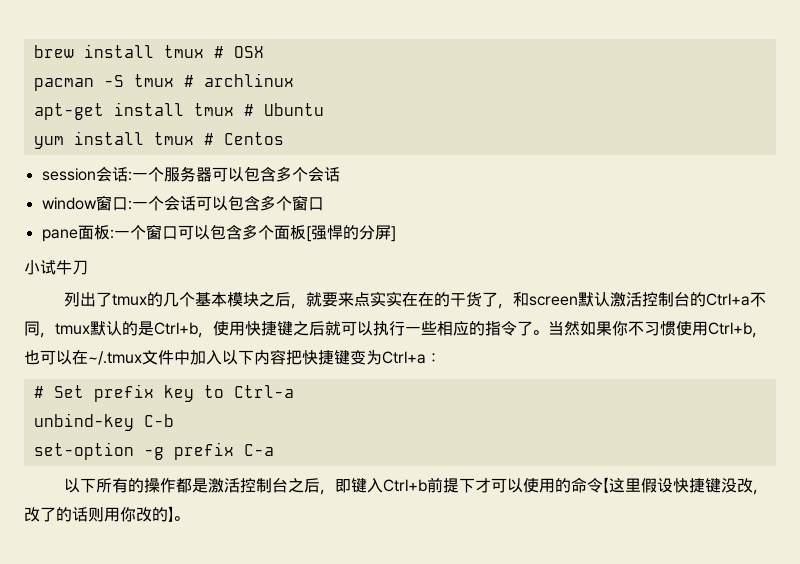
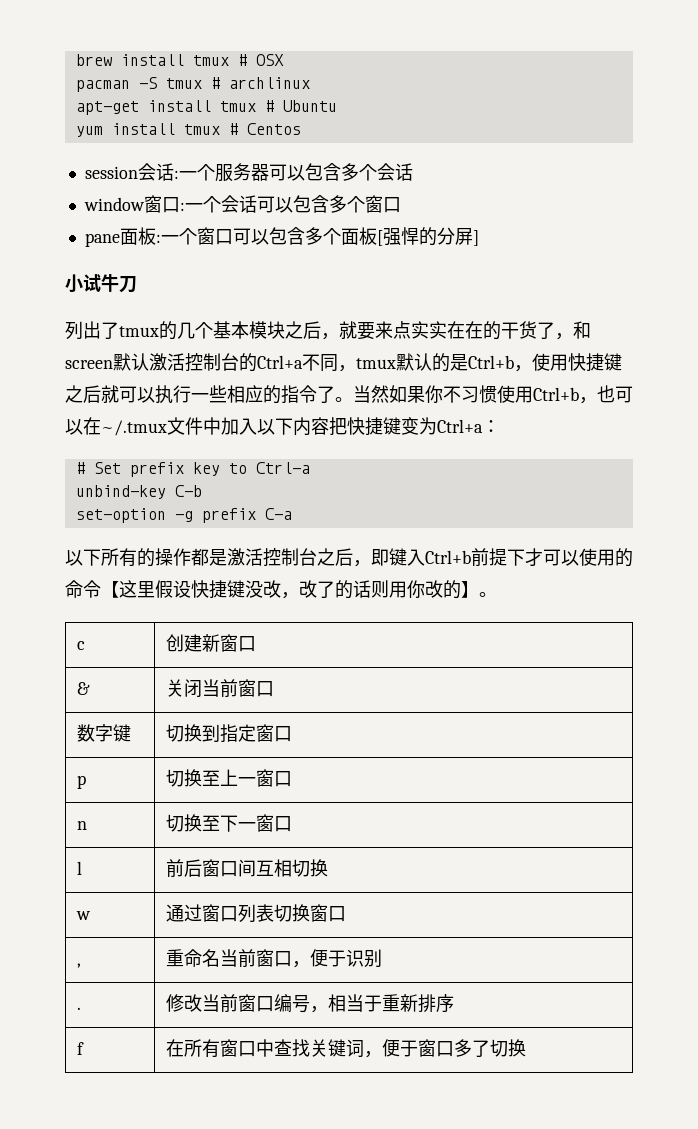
(189, 518) none -> [76,641,85,650] [165,634,256,652] [76,682,90,695] [165,679,274,698] [76,724,131,742] [165,724,292,743] [76,775,86,789] [165,769,292,787] [76,821,87,830] [165,814,292,832] [76,861,82,875] [165,859,328,877] [75,911,91,920] [165,904,346,923] [76,963,81,968] [165,949,382,968] [76,1007,81,1010] [165,994,454,1013] [76,1042,84,1055] [165,1039,526,1058] // c | 创建新窗口 // & | 关闭当前窗口 // 数字键 | 切换到指定窗口 // p | 切换至上一窗口 // n | 切换至下一窗口 // l | 前后窗口间互相切换 // w | 通过窗口列表切换窗口 // , | 重命名当前窗口，便于识别 // . | 修改当前窗口编号，相当于重新排序 // f | 在所有窗口中查找关键词，便于窗口多了切换

